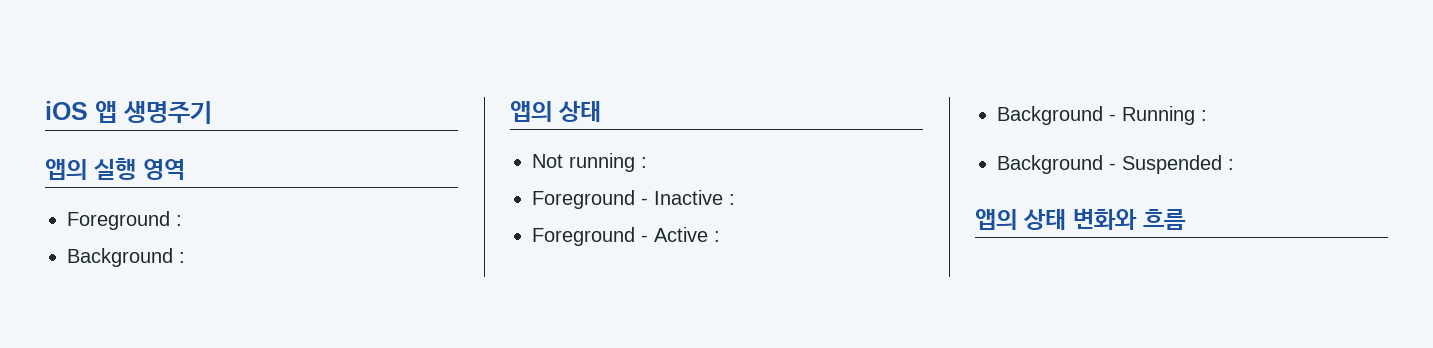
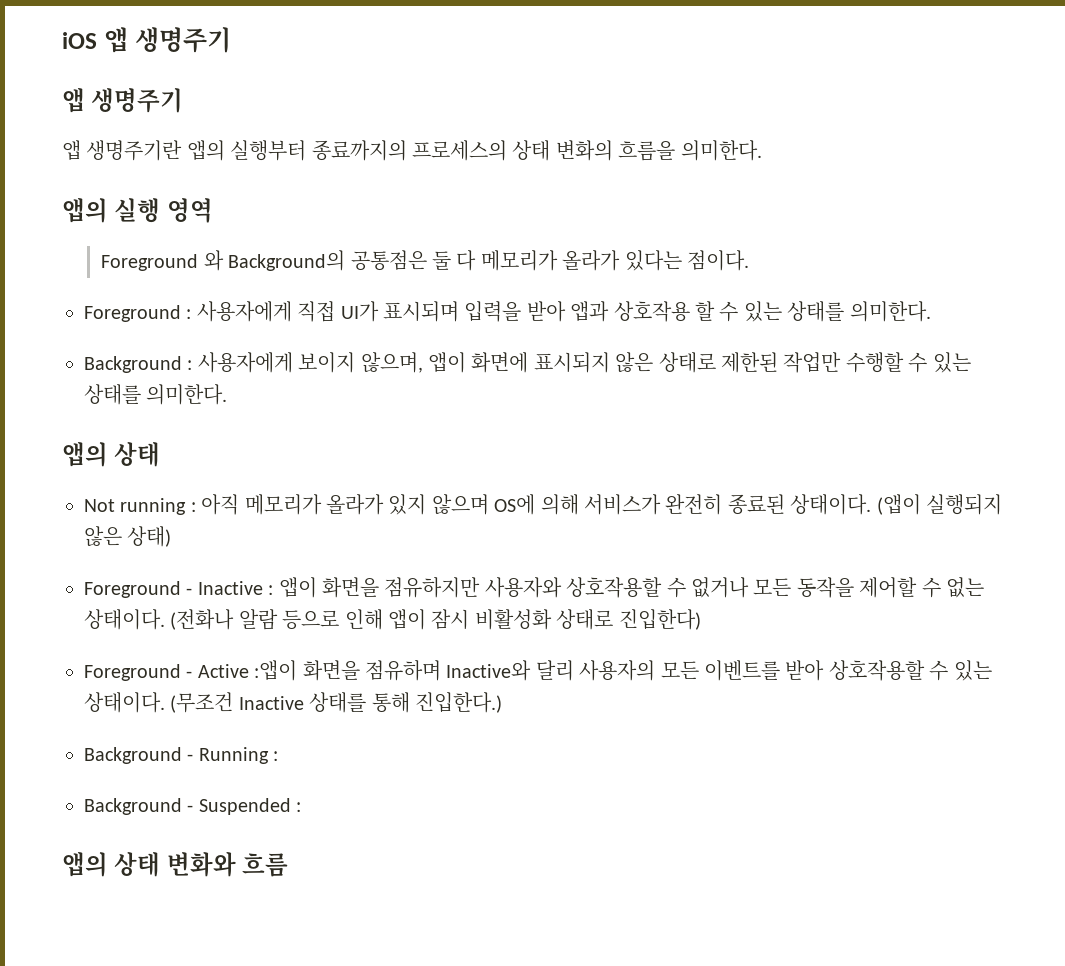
[45,158,185,180] [67,211,182,230] [67,248,185,267] 앱의 실행 영역 // Foreground : // Background : -> [62,88,184,113] [62,140,762,161] [62,198,213,223] [101,250,750,271] [84,301,931,322] [84,352,971,373] [84,384,228,405] 앱 생명주기 // 앱 생명주기란 앱의 실행부터 종료까지의 프로세스의 상태 변화의 흐름을 의미한다. // 앱의 실행 영역 // Foreground 와 Background의 공통점은 둘 다 메모리가 올라가 있다는 점이다. // Foreground : 사용자에게 직접 UI가 표시되며 입력을 받아 앱과 상호작용 할 수 있는 상태를 의미한다. // Background : 사용자에게 보이지 않으며, 앱이 화면에 표시되지 않은 상태로 제한된 작업만 수행할 수 있는 상태를 의미한다.
[532,190,735,209] [532,227,720,246] // Foreground - Inactive : // Foreground - Active : -> [201,494,1002,515] [84,526,172,547] [84,577,984,598] [84,609,701,630] [84,660,992,681] [84,692,502,713] 아직 메모리가 올라가 있지 않으며 OS에 의해 서비스가 완전히 종료된 상태이다. (앱이 실행되지 않은 상태) // Foreground - Inactive : 앱이 화면을 점유하지만 사용자와 상호작용할 수 없거나 모든 동작을 제어할 수 없는 상태이다. (전화나 알람 등으로 인해 앱이 잠시 비활성화 상태로 진입한다) // Foreground - Active :앱이 화면을 점유하며 Inactive와 달리 사용자의 모든 이벤트를 받아 상호작용할 수 있는 상태이다. (무조건 Inactive 상태를 통해 진입한다.)

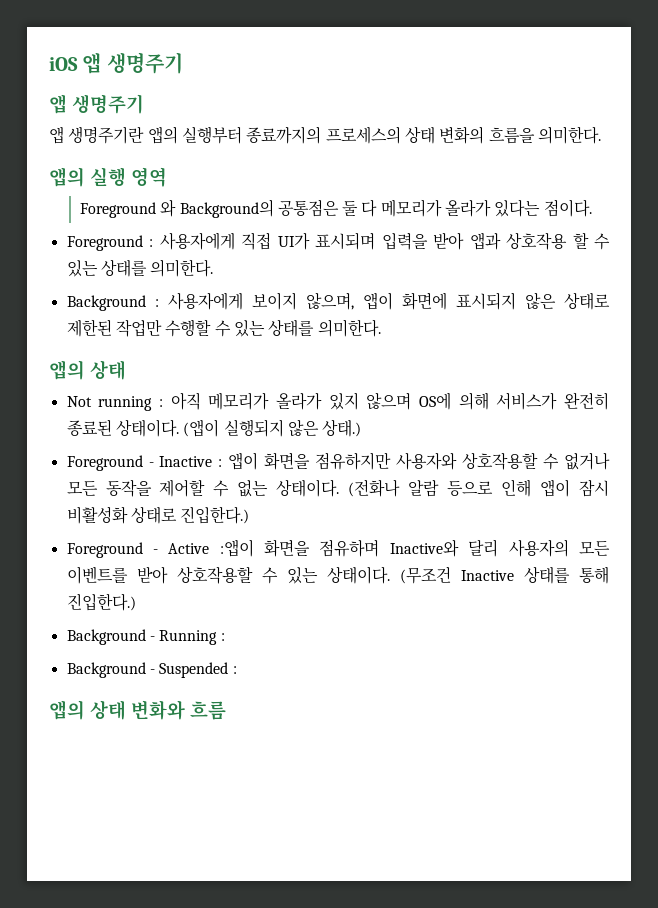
[127,526,172,547] 상태) -> [322,419,362,437] 상태.)
[618,609,701,630] 진입한다) -> [180,506,250,524] 진입한다.)

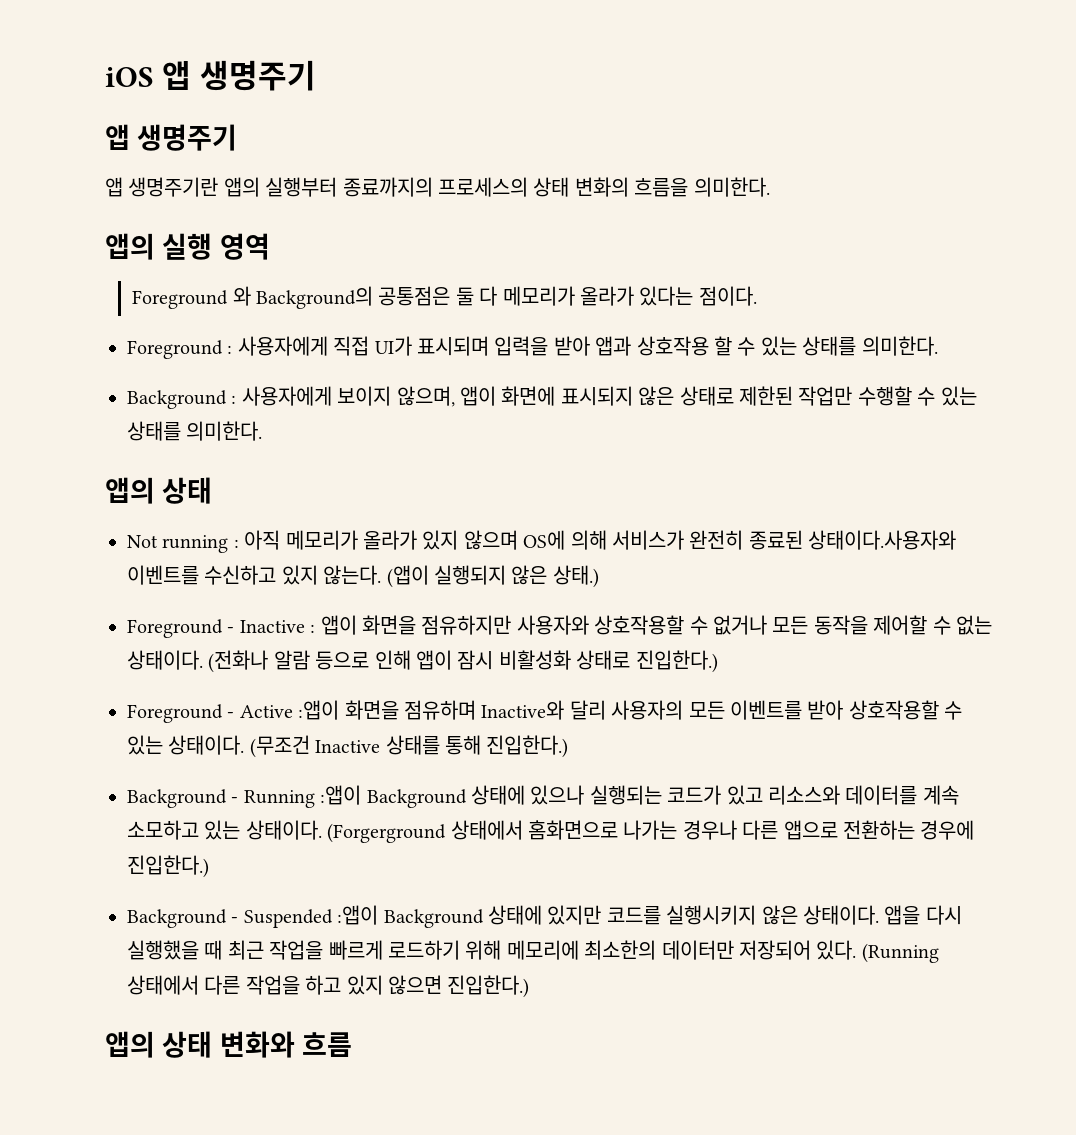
[115,419,179,437] 상태이다. -> [808,530,957,550] [127,565,382,585] 상태이다.사용자와 이벤트를 수신하고 있지 않는다.
[220,633,225,641] [66,662,237,678] : // Background - Suspended : -> [320,785,959,808] [127,820,975,843] [127,855,209,878] [127,905,962,928] [127,940,939,963] [127,975,530,998] :앱이 Background 상태에 있으나 실행되는 코드가 있고 리소스와 데이터를 계속 소모하고 있는 상태이다. (Forgerground 상태에서 홈화면으로 나가는 경우나 다른 앱으로 전환하는 경우에 진입한다.) // Background - Suspended :앱이 Background 상태에 있지만 코드를 실행시키지 않은 상태이다. 앱을 다시 실행했을 때 최근 작업을 빠르게 로드하기 위해 메모리에 최소한의 데이터만 저장되어 있다. (Running 상태에서 다른 작업을 하고 있지 않으면 진입한다.)

